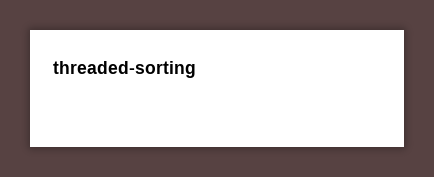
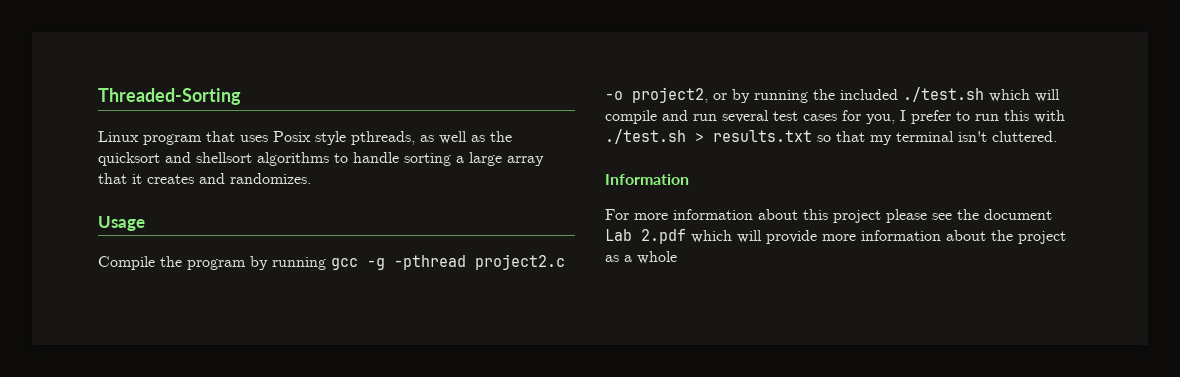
[53,61,196,78] threaded-sorting -> [98,88,241,105] [98,131,512,145] [98,152,544,166] [98,173,311,184] [98,216,145,231] [98,254,565,270] [605,87,1060,103] [605,110,1065,124] [605,129,1057,145] [605,174,689,185] [605,209,1052,223] [605,229,1066,244] [605,251,677,264] Threaded-Sorting // Linux program that uses Posix style pthreads, as well as the quicksort and shellsort algorithms to handle sorting a large array that it creates and randomizes. // Usage // Compile the program by running gcc -g -pthread project2.c -o project2, or by running the included ./test.sh which will compile and run several test cases for you, I prefer to run this with ./test.sh > results.txt so that my terminal isn't cluttered. // Information // For more information about this project please see the document Lab 2.pdf which will provide more information about the project as a whole

